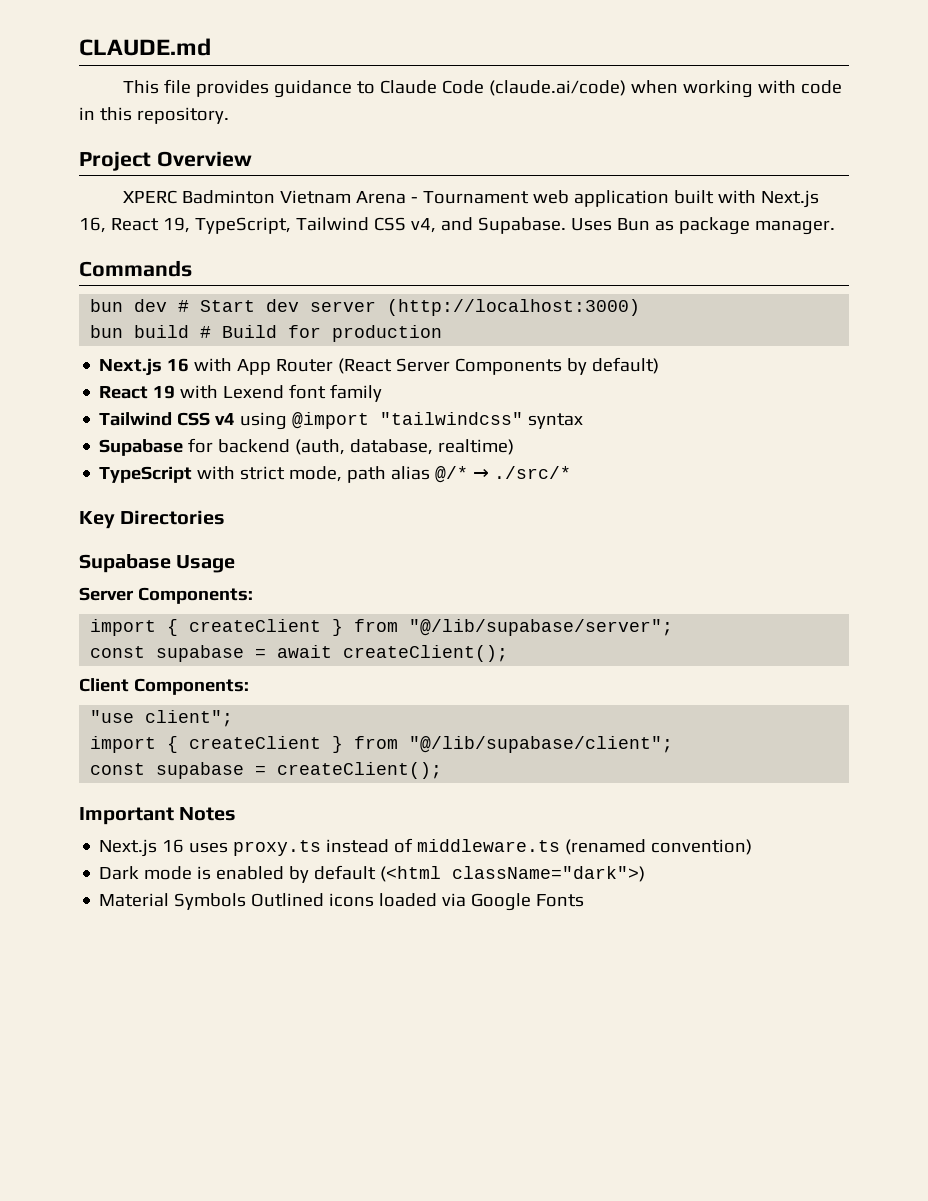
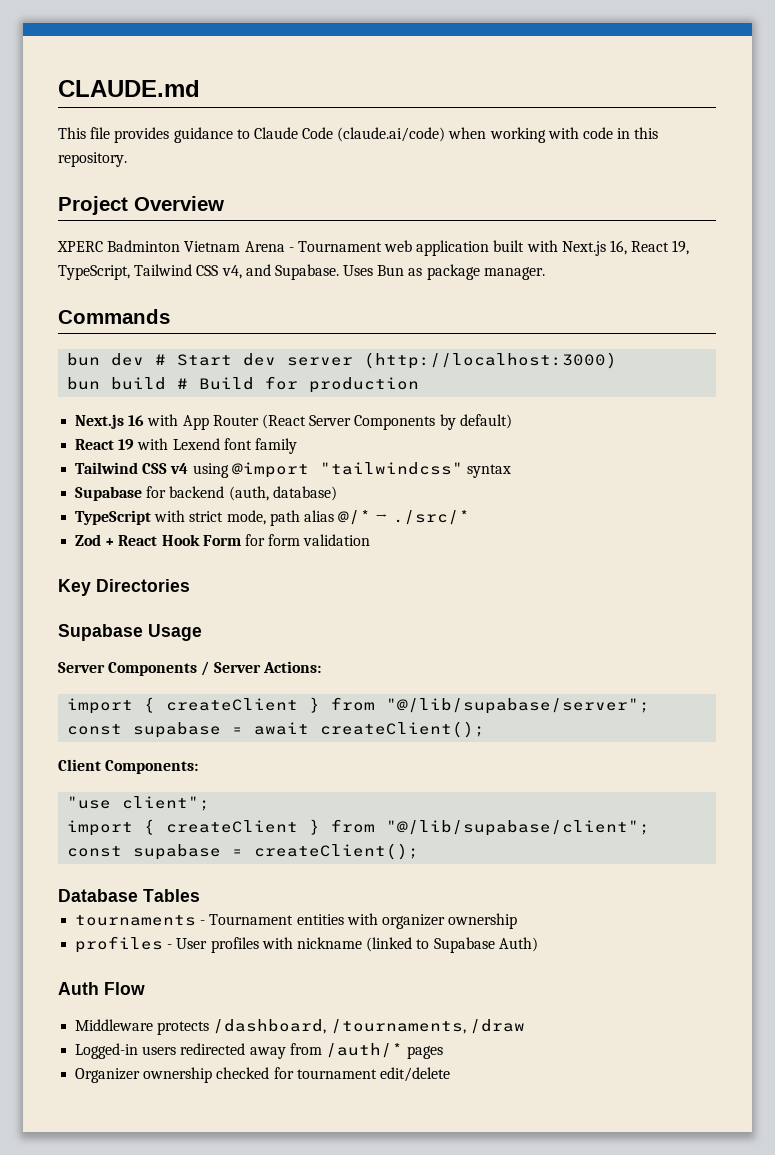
[350,439,515,455] database, realtime) -> [272,486,337,501] database)
(572, 472) none -> [75,534,371,546] // Zod + React Hook Form for form validation
[137,587,253,604] Components: -> [108,661,321,676] Components / Server Actions:
[79,807,237,825] [99,838,753,857] [99,865,646,883] [99,893,585,911] Important Notes // Next.js 16 uses proxy.ts instead of middleware.ts (renamed convention) // Dark mode is enabled by default (<html className="dark">) // Material Symbols Outlined icons loaded via Google Fonts -> [58,889,200,902] [75,913,518,929] [75,936,538,953] [58,982,145,995] [75,1019,525,1035] [75,1043,444,1059] [75,1067,450,1083] Database Tables // tournaments - Tournament entities with organizer ownership // profiles - User profiles with nickname (linked to Supabase Auth) // Auth Flow // Middleware protects /dashboard, /tournaments, /draw // Logged-in users redirected away from /auth/* pages // Organizer ownership checked for tournament edit/delete

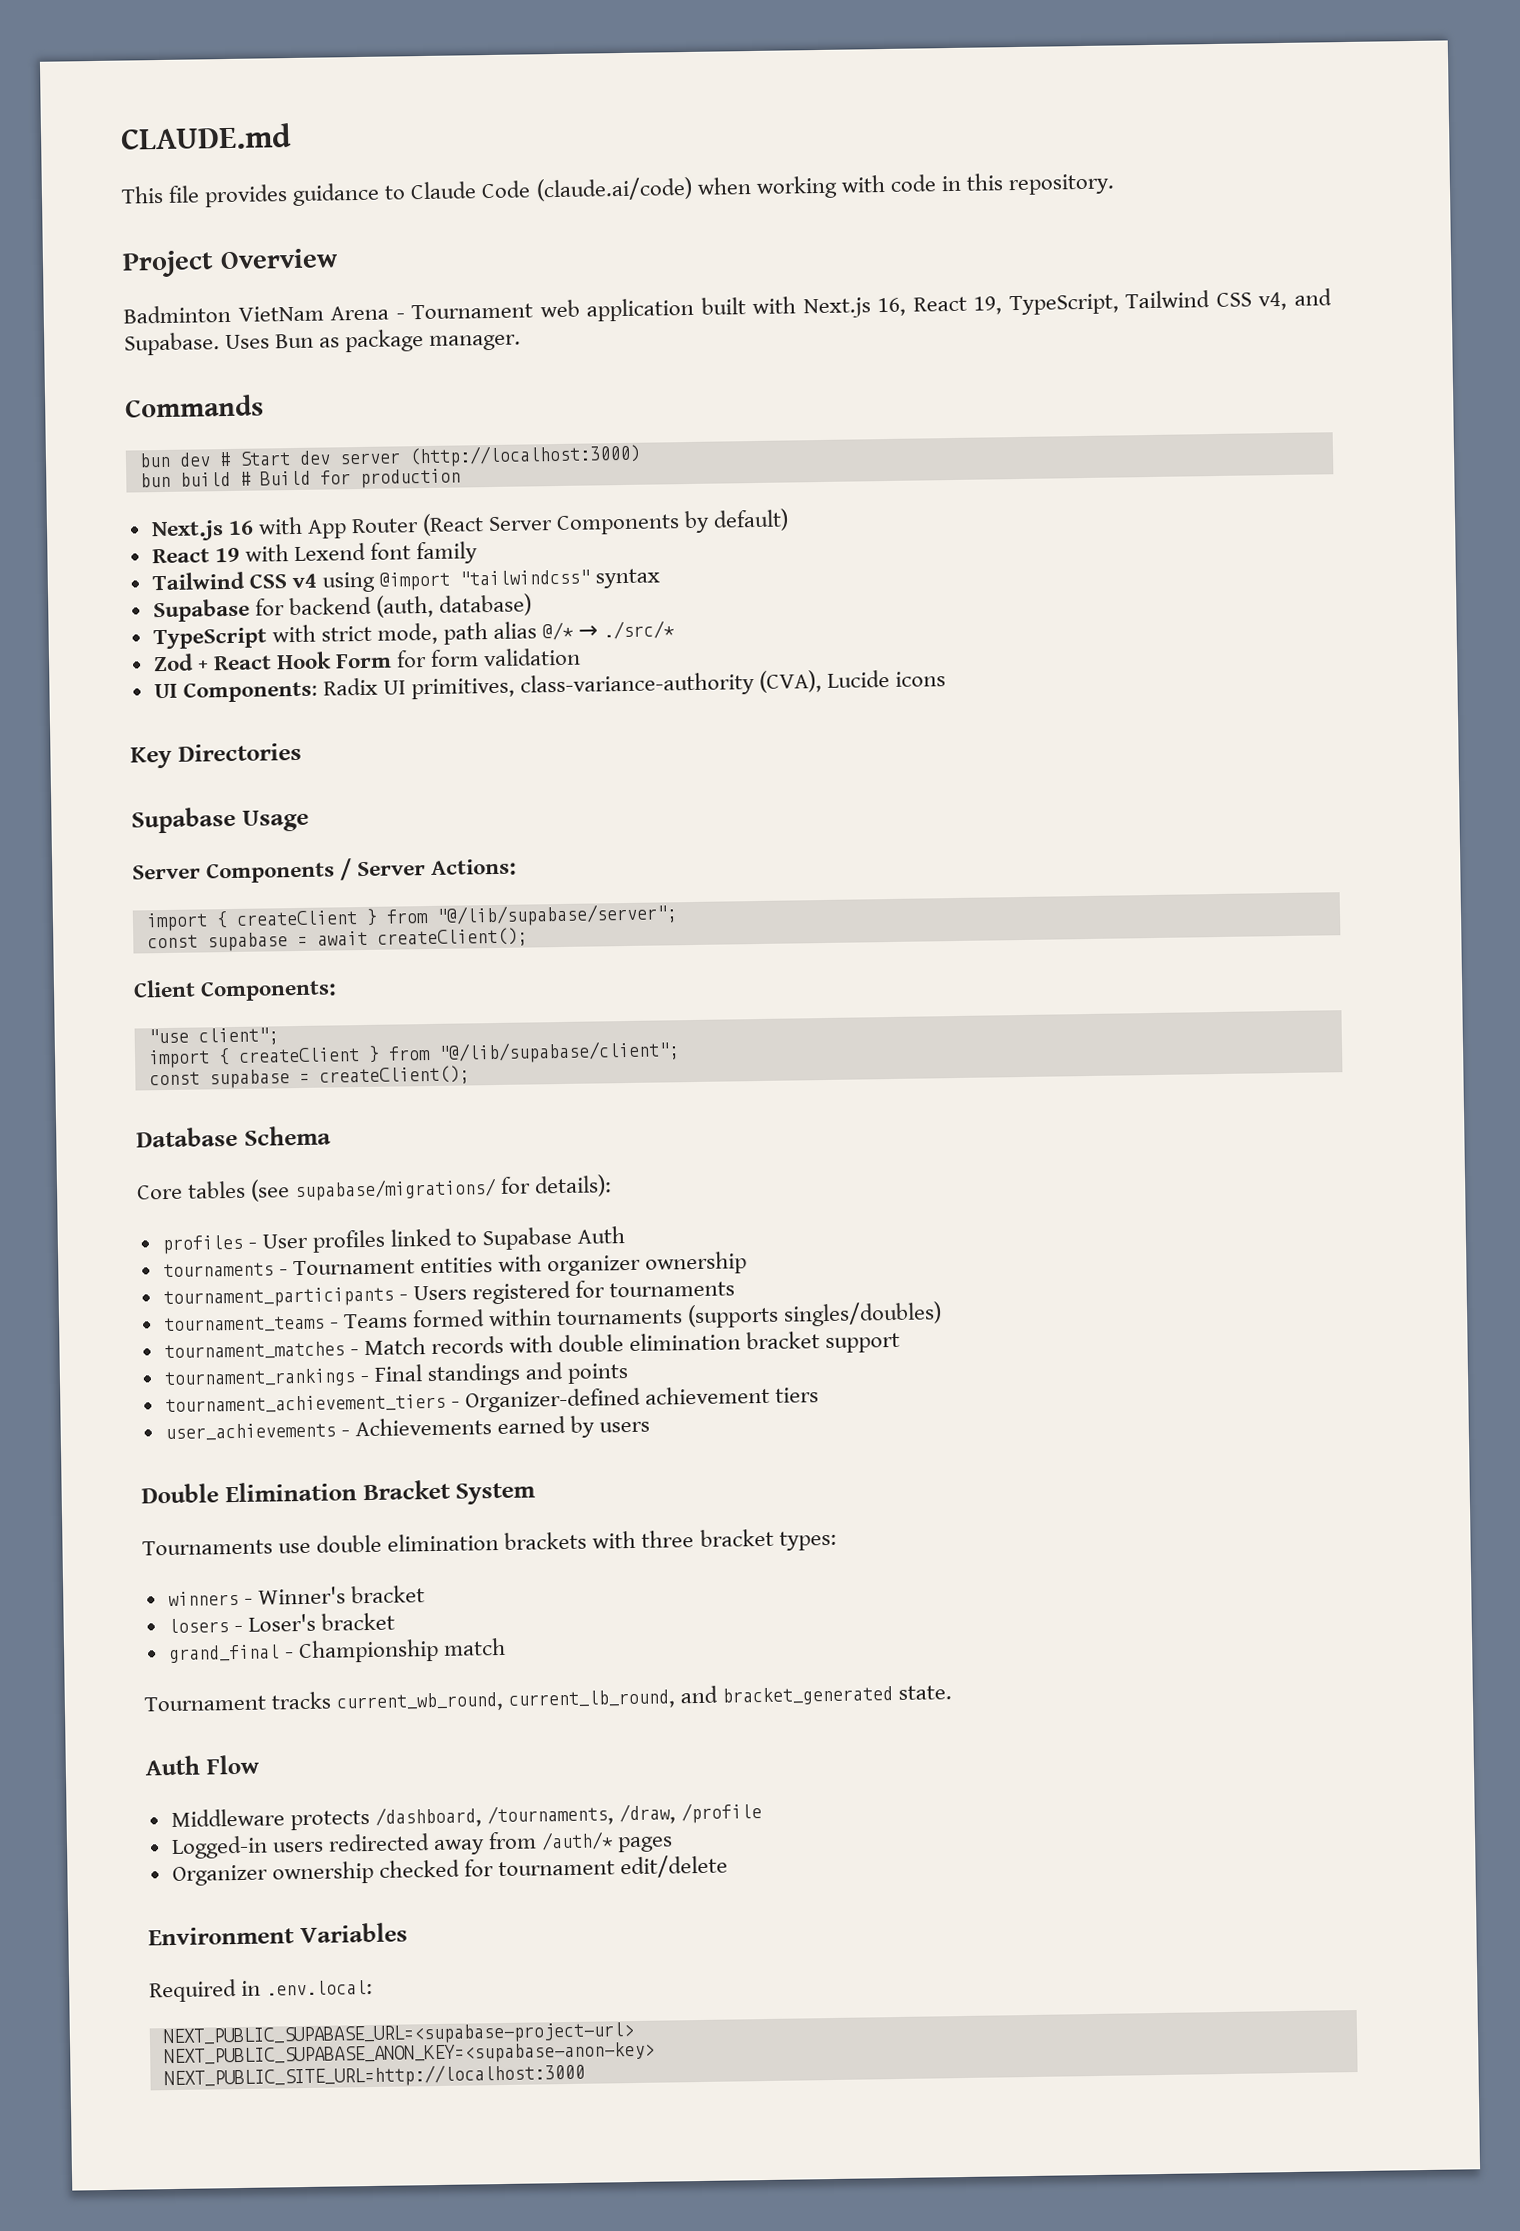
[57,240,241,252] XPERC Badminton Vietnam -> [123,304,324,324] Badminton VietNam
(371, 540) none -> [153,669,947,703] // UI Components: Radix UI primitives, class-variance-authority (CVA), Lucide icons
[143,889,200,902] Tables -> [243,1125,331,1146] [136,1174,613,1202] [161,1226,626,1255] Schema // Core tables (see supabase/migrations/ for details): // profiles - User profiles linked to Supabase Auth
[75,936,538,953] profiles - User profiles with nickname (linked to Supabase Auth) -> [162,1280,736,1309] [163,1301,943,1334] [163,1331,901,1361] [163,1362,630,1389] [164,1385,820,1415] [164,1415,651,1442] [141,1479,537,1505] [142,1528,837,1556] [167,1585,425,1607] [167,1612,395,1634] [167,1637,506,1664] [144,1685,953,1713] tournament_participants - Users registered for tournaments // tournament_teams - Teams formed within tournaments (supports singles/doubles) // tournament_matches - Match records with double elimination bracket support // tournament_rankings - Final standings and points // tournament_achievement_tiers - Organizer-defined achievement tiers // user_achievements - Achievements earned by users // Double Elimination Bracket System // Tournaments use double elimination brackets with three bracket types: // winners - Winner's bracket // losers - Loser's bracket // grand_final - Championship match // Tournament tracks current_wb_round, current_lb_round, and bracket_generated state.
[469,1019,525,1034] /draw -> [619,1802,763,1825] /draw, /profile
(450, 1074) none -> [148,1922,408,1946] [149,1979,374,2003] [162,2022,635,2048] [163,2041,655,2068] [163,2062,585,2090] // Environment Variables // Required in .env.local: // NEXT_PUBLIC_SUPABASE_URL=<supabase-project-url> // NEXT_PUBLIC_SUPABASE_ANON_KEY=<supabase-anon-key> // NEXT_PUBLIC_SITE_URL=http://localhost:3000

